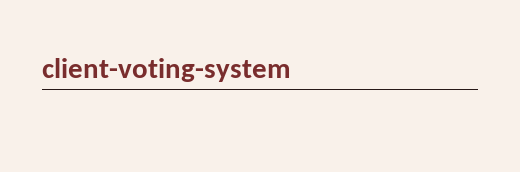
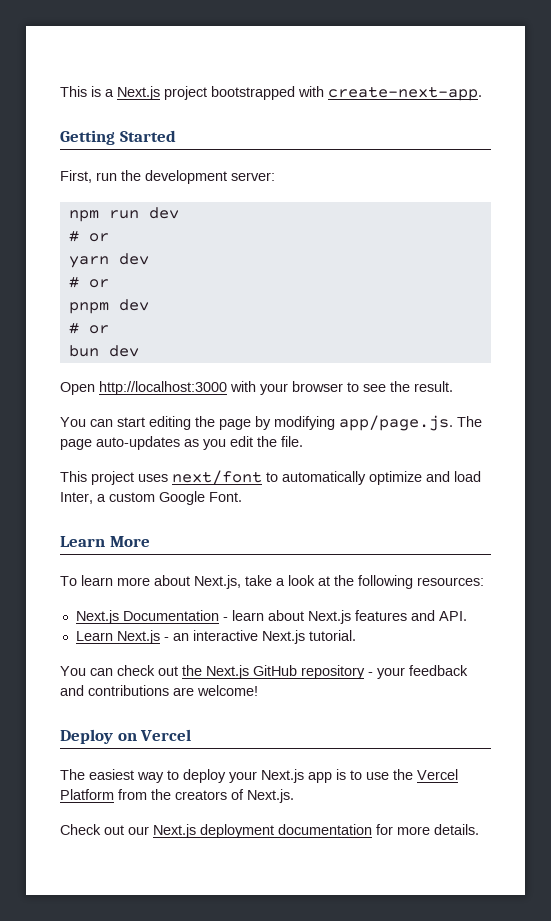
[42,58,291,82] client-voting-system -> [60,86,482,101] [60,130,176,145] [60,170,275,184] [68,207,179,222] [68,230,109,242] [68,253,149,268] [68,276,109,288] [68,299,149,314] [68,322,109,334] [68,345,139,357] [60,381,453,395] [60,415,482,431] [60,436,303,450] [60,470,481,485] [60,491,242,505] [60,536,150,547] [60,575,484,589] [75,610,467,624] [75,630,356,644] [60,665,468,679] [60,685,258,696] [60,729,192,744] [60,769,458,783] [60,789,294,803] [60,824,479,838] This is a Next.js project bootstrapped with create-next-app. // Getting Started // First, run the development server: // npm run dev // # or // yarn dev // # or // pnpm dev // # or // bun dev // Open http://localhost:3000 with your browser to see the result. // You can start editing the page by modifying app/page.js. The page auto-updates as you edit the file. // This project uses next/font to automatically optimize and load Inter, a custom Google Font. // Learn More // To learn more about Next.js, take a look at the following resources: // Next.js Documentation - learn about Next.js features and API. // Learn Next.js - an interactive Next.js tutorial. // You can check out the Next.js GitHub repository - your feedback and contributions are welcome! // Deploy on Vercel // The easiest way to deploy your Next.js app is to use the Vercel Platform from the creators of Next.js. // Check out our Next.js deployment documentation for more details.

